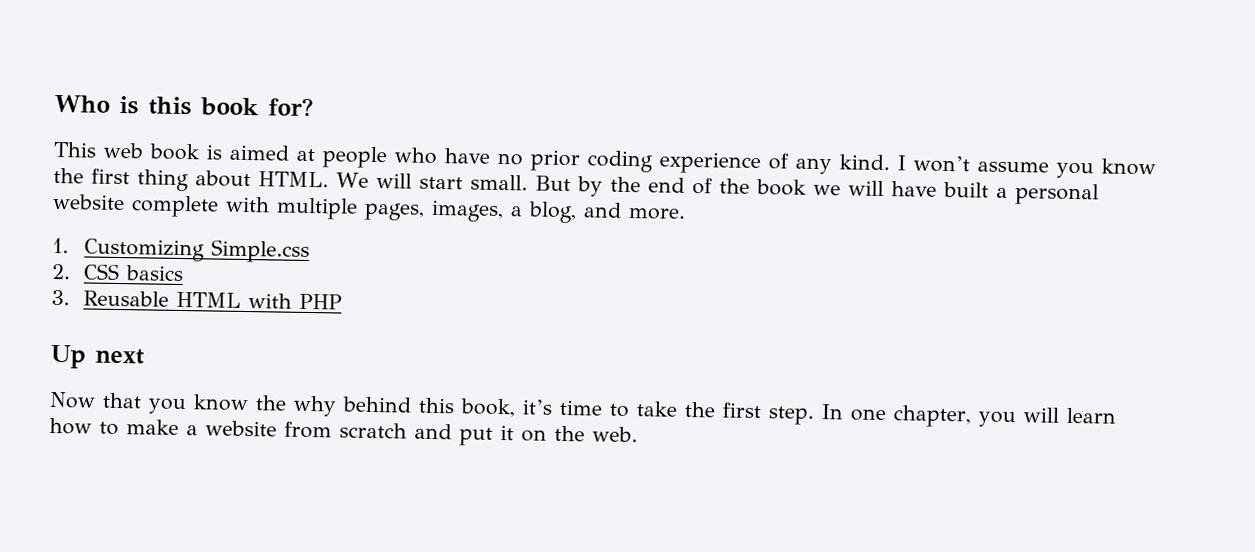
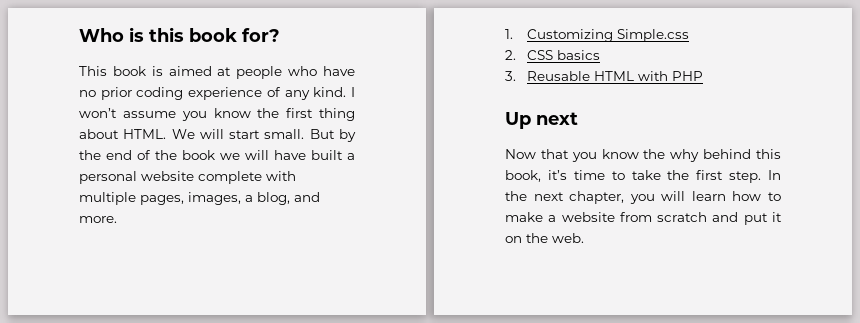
[103,142,144,159] web -> (107, 71) none
[850,408,886,422] one -> [505,191,564,201] the next

